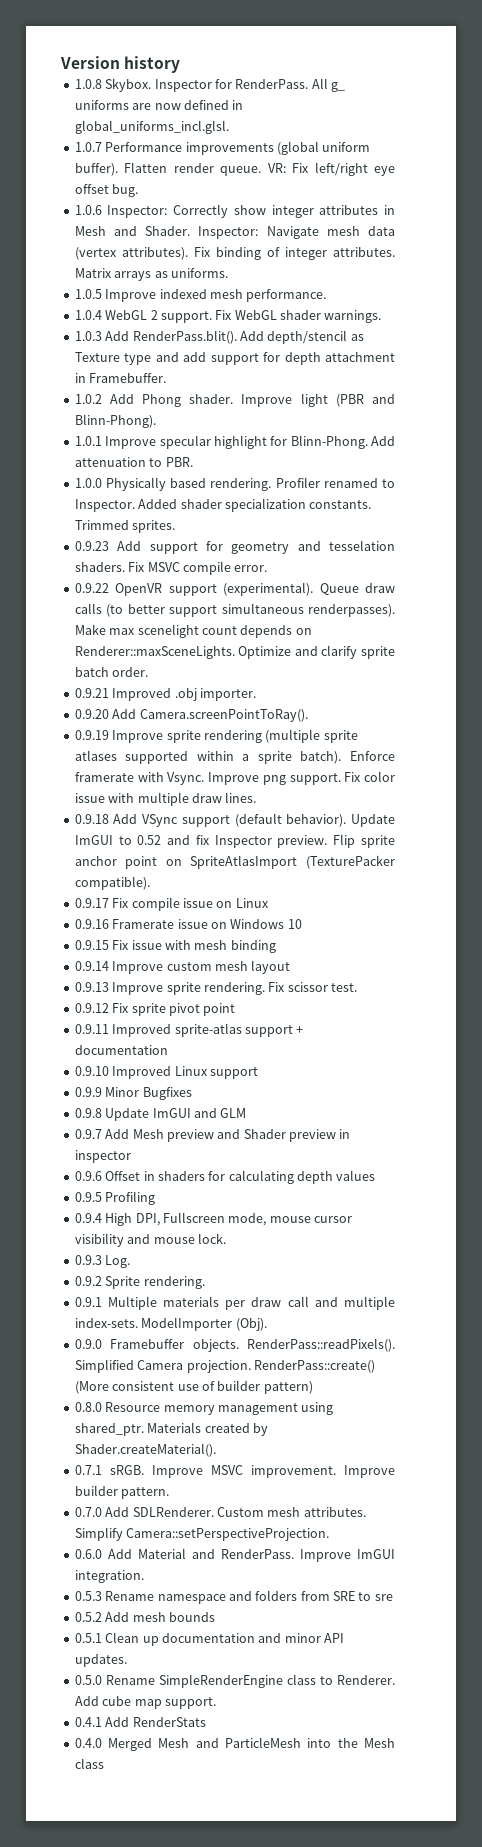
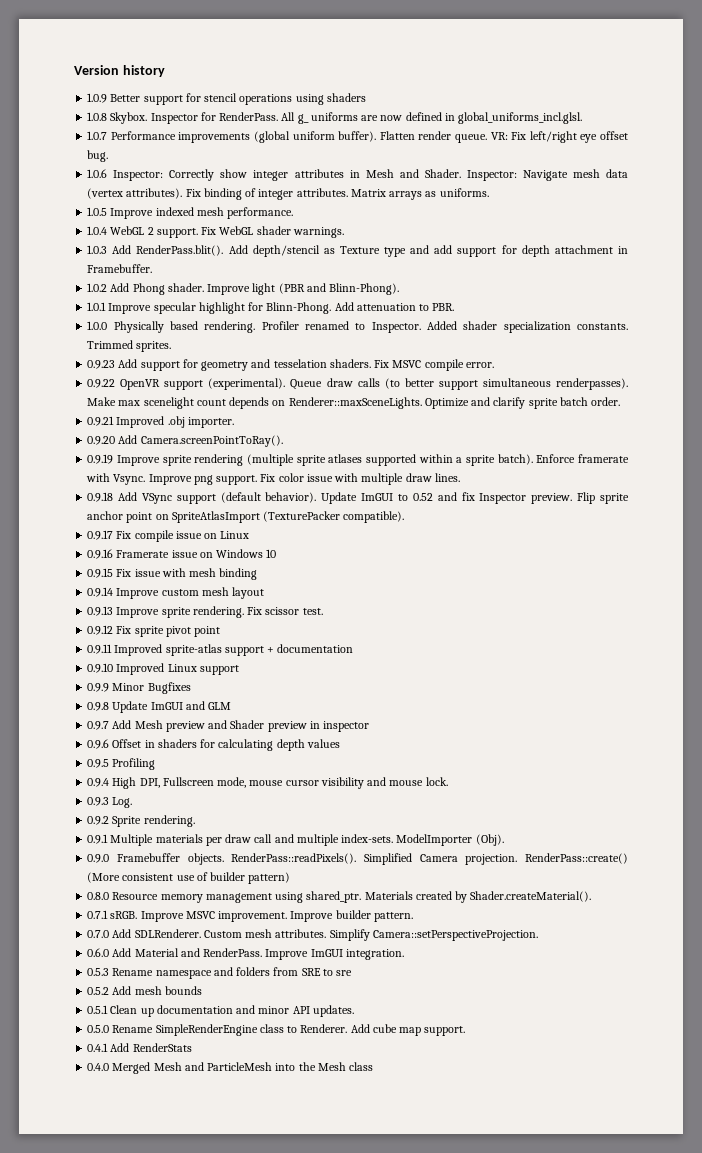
(181, 64) none -> [87,93,366,105] // 1.0.9 Better support for stencil operations using shaders

